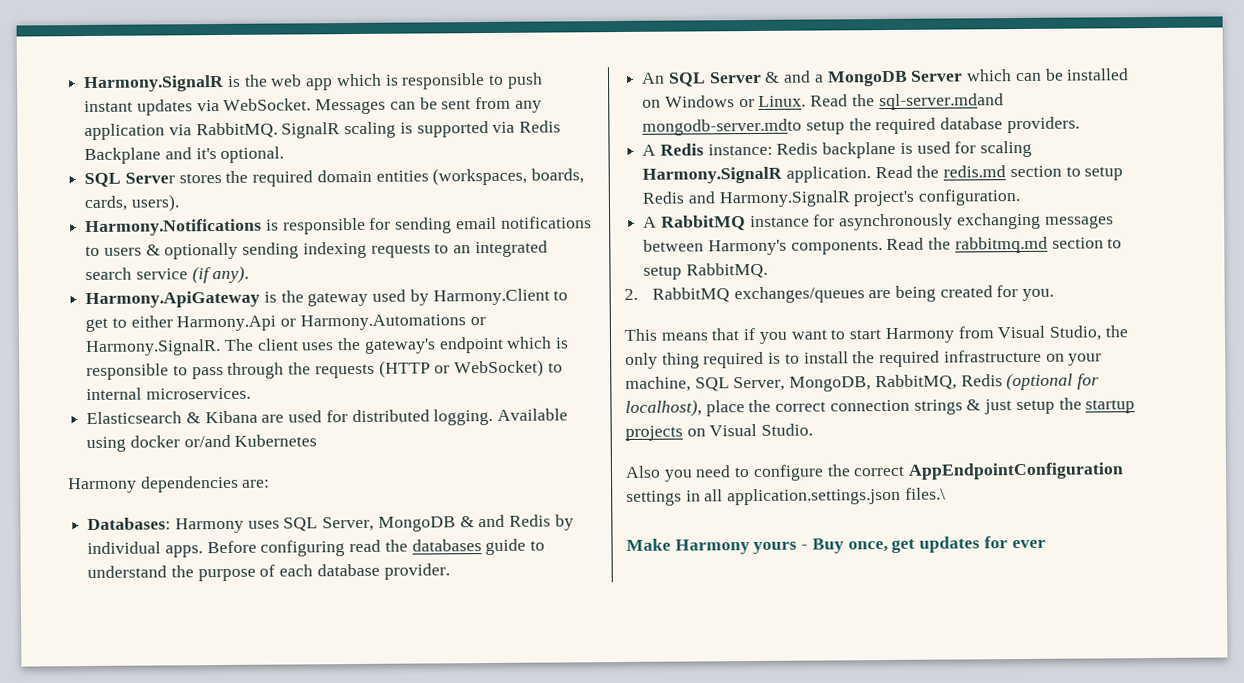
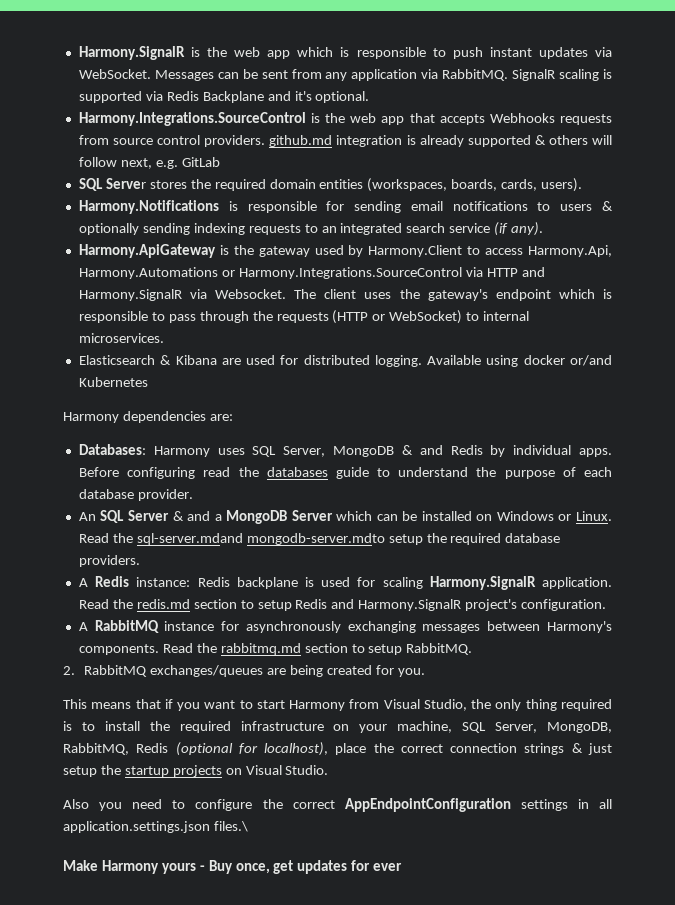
(285, 155) none -> [78,112,612,126] [78,135,612,147] [78,157,220,169] // Harmony.Integrations.SourceControl is the web app that accepts Webhooks requests from source control providers. github.md integration is already supported & others will follow next, e.g. GitLab
[85,314,486,333] [85,339,222,357] get to either Harmony.Api or Harmony.Automations or Harmony.SignalR. -> [485,245,612,257] [78,267,545,279] [78,289,287,301] access Harmony.Api, Harmony.Automations or Harmony.Integrations.SourceControl via HTTP and Harmony.SignalR via Websocket.

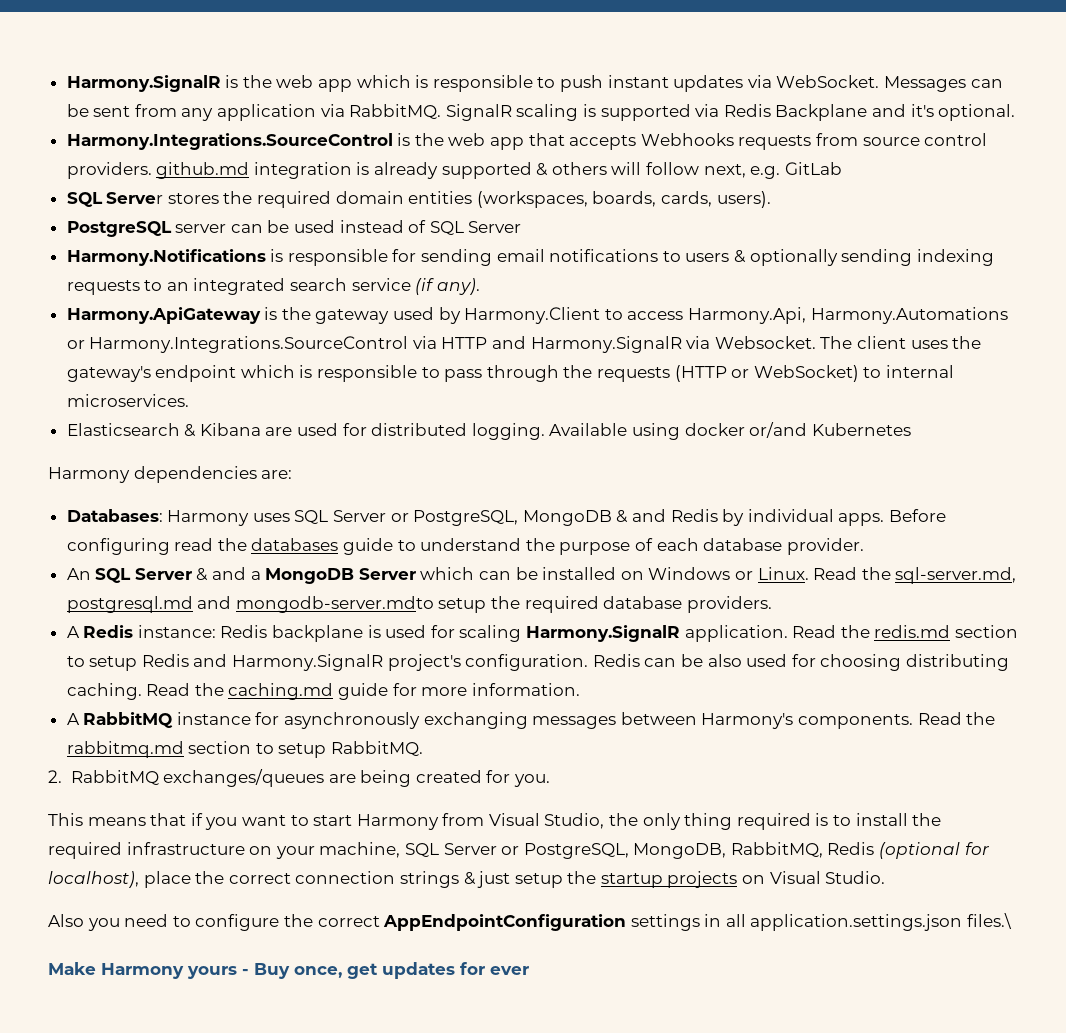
(583, 185) none -> [66,220,522,237] // PostgreSQL server can be used instead of SQL Server
[283,446,326,457] Server, -> [333,510,519,526] Server or PostgreSQL,
[136,533,243,545] sql-server.mdand -> [895,567,1017,584] [66,596,232,613] sql-server.md, postgresql.md and
(607, 605) none -> [592,654,1009,671] [66,683,580,700] Redis can be also used for choosing distributing caching. Read the caching.md guide for more information.
[495,722,538,733] Server, -> [443,843,629,859] Server or PostgreSQL,

